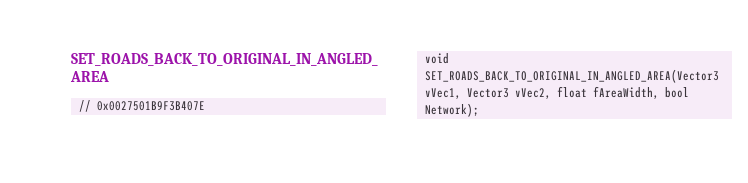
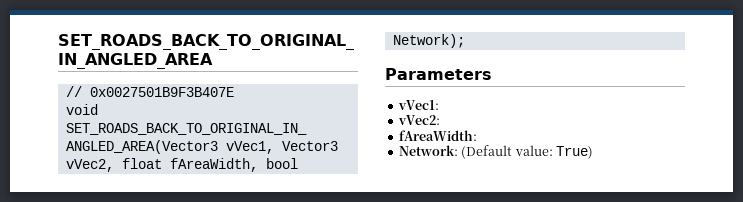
(479, 110) none -> [385,68,492,80] [397,100,439,110] [397,115,440,125] [398,130,477,141] [398,145,593,159] // Parameters // vVec1: // vVec2: // fAreaWidth: // Network: (Default value: True)

